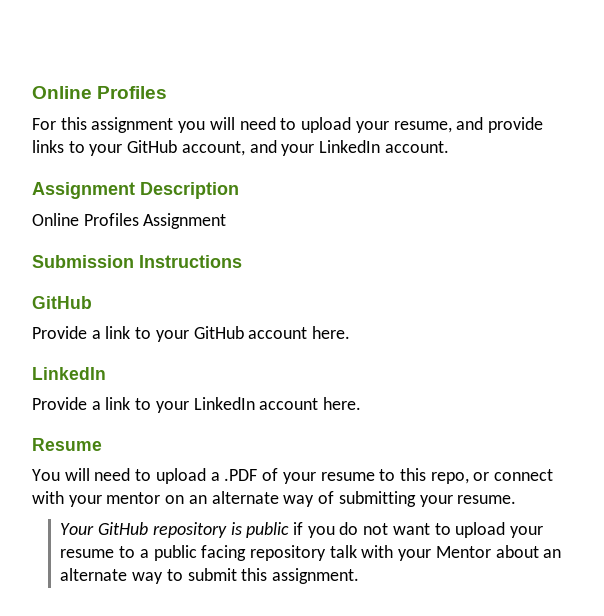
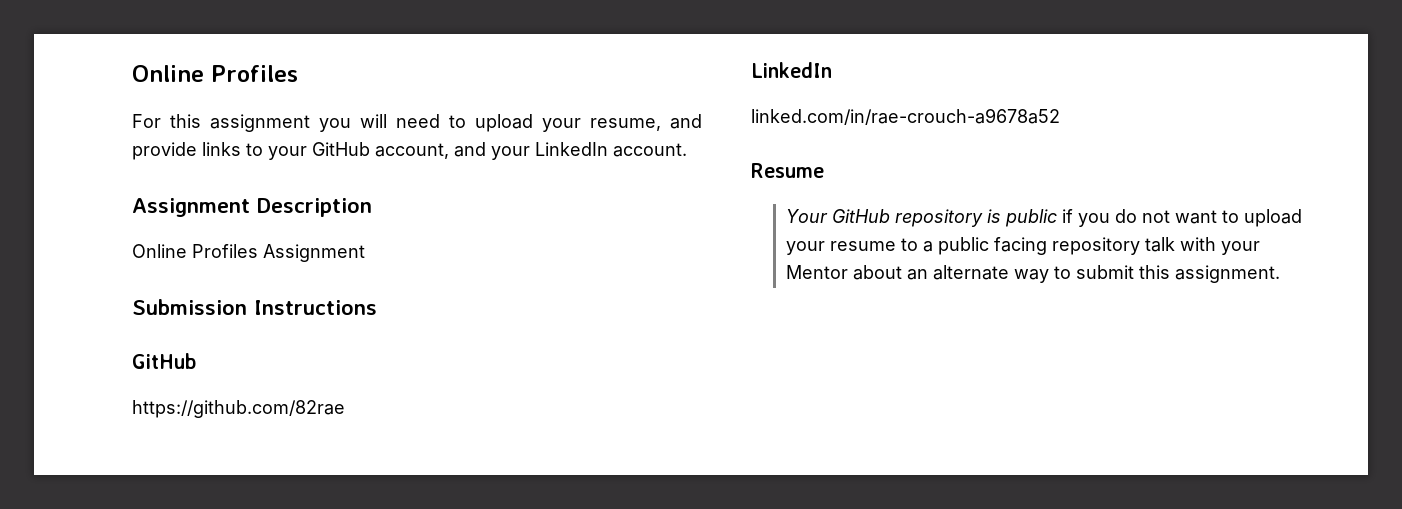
[32,326,351,342] [32,367,106,380] [32,397,362,413] [32,438,102,451] [32,468,554,484] [32,491,517,507] Provide a link to your GitHub account here. // LinkedIn // Provide a link to your LinkedIn account here. // Resume // You will need to upload a .PDF of your resume to this repo, or connect with your mentor on an alternate way of submitting your resume. -> [132,400,345,418] [751,62,832,78] [751,108,1060,125] [751,163,824,178] https://github.com/82rae // LinkedIn // linked.com/in/rae-crouch-a9678a52 // Resume

